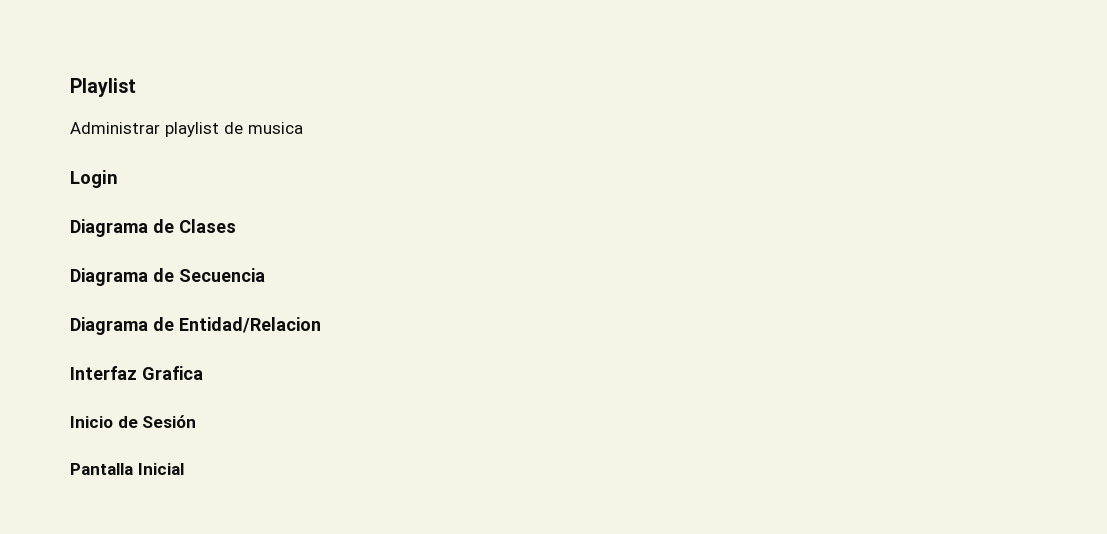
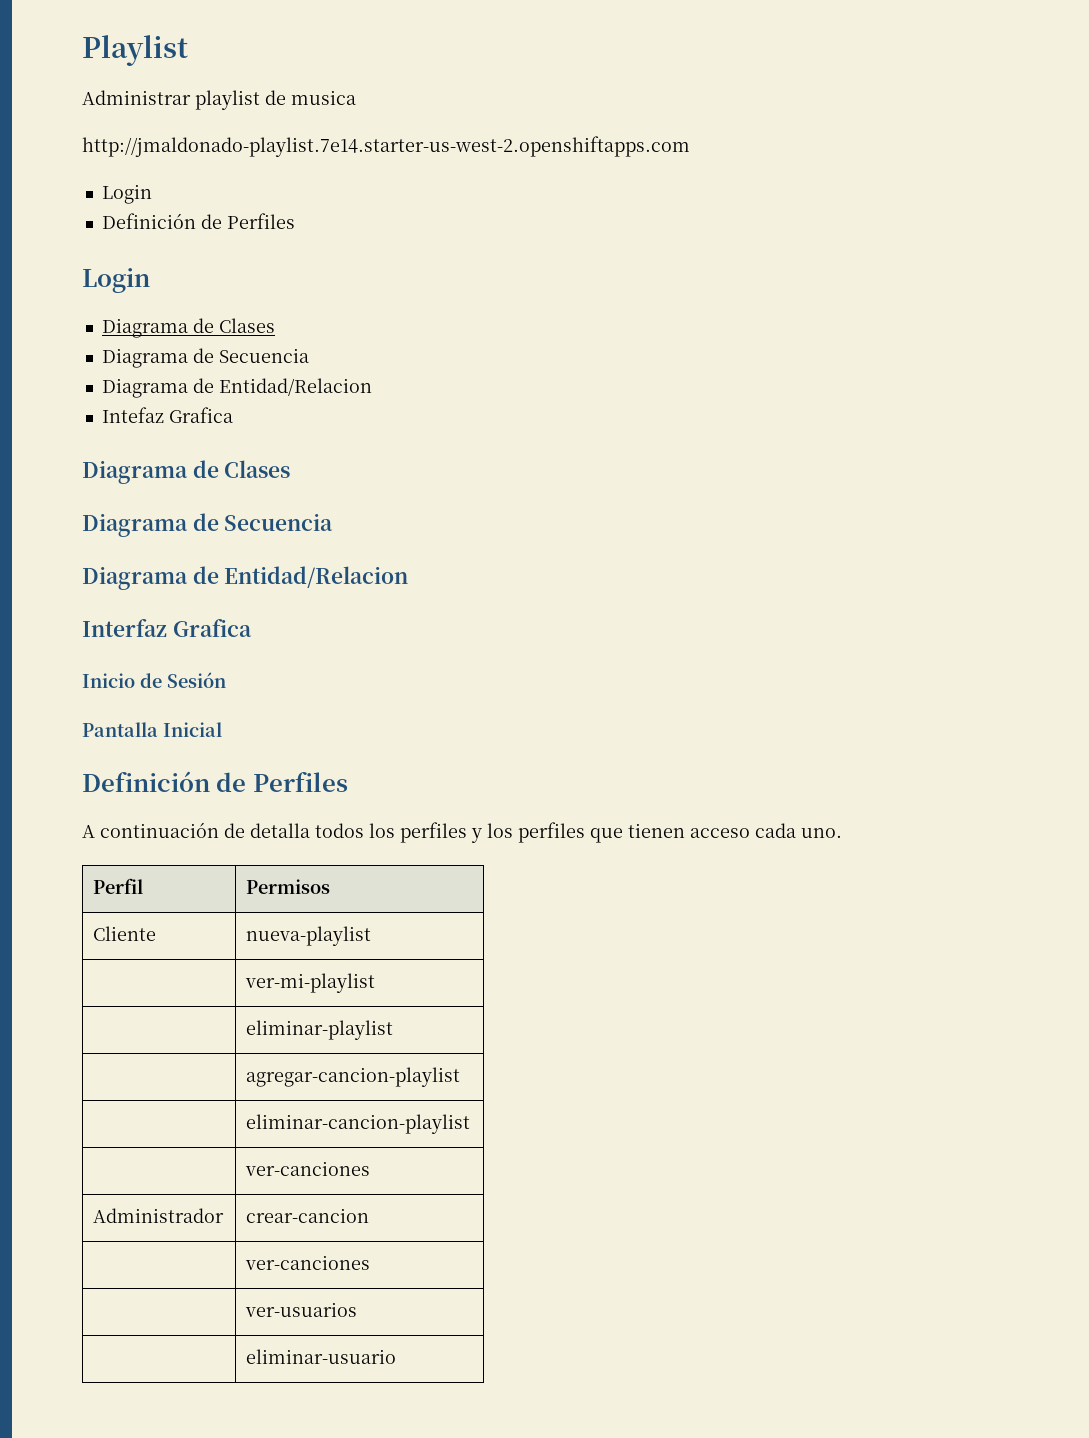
[70,170,118,188] // Login -> [82,136,690,157] [101,184,152,204] [101,213,295,229] [82,268,150,293] [101,318,275,338] [101,348,309,368] [101,378,372,398] [101,407,233,423] // http://jmaldonado-playlist.7e14.starter-us-west-2.openshiftapps.com // Login // Definición de Perfiles // Login // Diagrama de Clases // Diagrama de Secuencia // Diagrama de Entidad/Relacion // Intefaz Grafica
(184, 469) none -> [82,771,348,792] [82,822,842,843] [93,878,144,894] [246,879,331,894] [93,926,157,941] [246,926,372,946] [245,973,376,993] [246,1020,394,1040] [246,1067,461,1087] [246,1114,471,1134] [245,1161,371,1176] [93,1208,225,1223] [246,1208,370,1223] [245,1255,371,1270] [245,1302,358,1317] [246,1349,397,1364] // Definición de Perfiles // A continuación de detalla todos los perfiles y los perfiles que tienen acceso cada uno. // Perfil | Permisos // Cliente | nueva-playlist // | ver-mi-playlist // | eliminar-playlist // | agregar-cancion-playlist // | eliminar-cancion-playlist // | ver-canciones // Administrador | crear-cancion // | ver-canciones // | ver-usuarios // | eliminar-usuario

